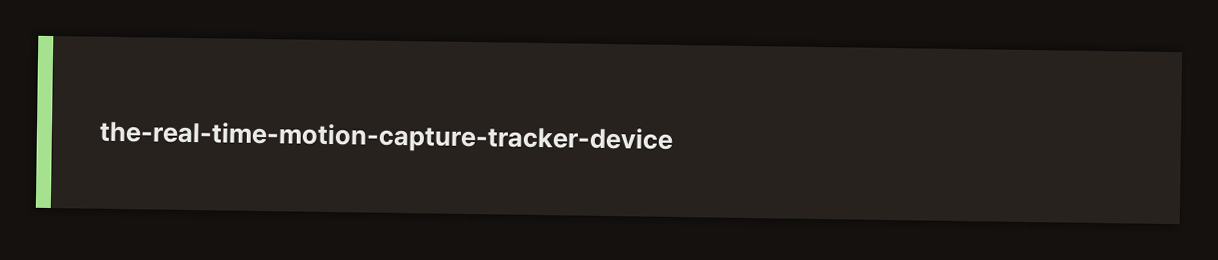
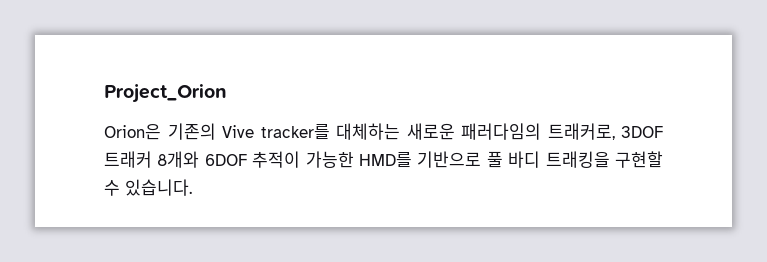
[99,120,674,155] the-real-time-motion-capture-tracker-device -> [104,84,227,103] [104,123,663,140] [104,151,663,168] [104,179,192,196] Project_Orion // Orion은 기존의 Vive tracker를 대체하는 새로운 패러다임의 트래커로, 3DOF 트래커 8개와 6DOF 추적이 가능한 HMD를 기반으로 풀 바디 트래킹을 구현할 수 있습니다.

